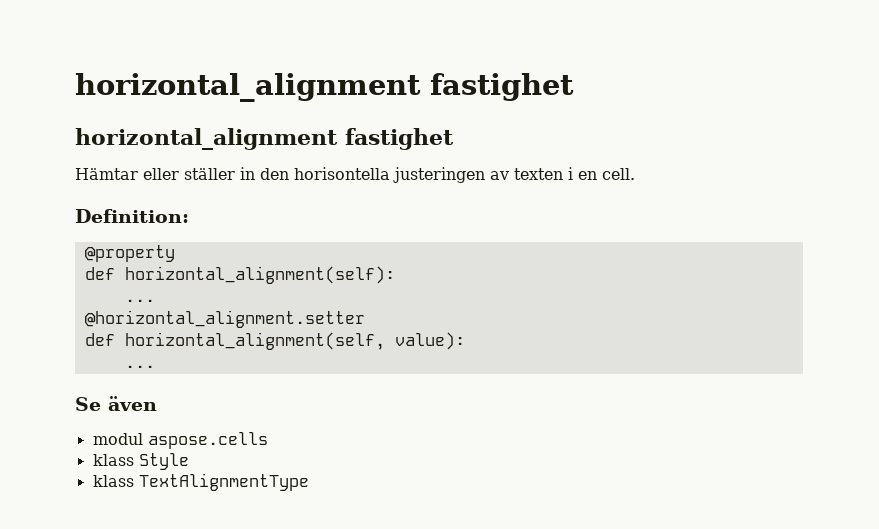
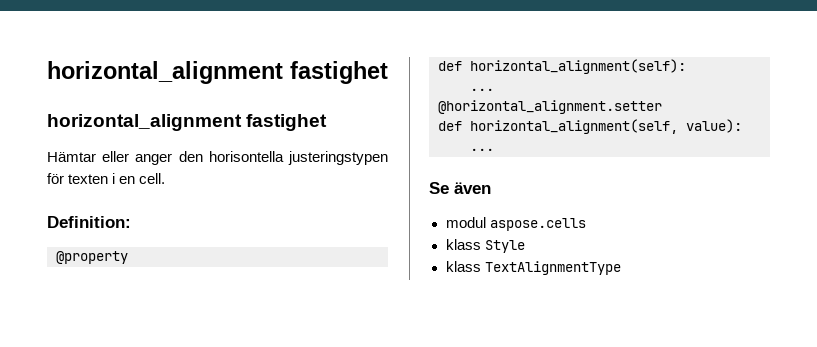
[184,167,509,183] ställer in den horisontella justeringen av -> [135,151,388,165] [47,173,64,184] anger den horisontella justeringstypen för

